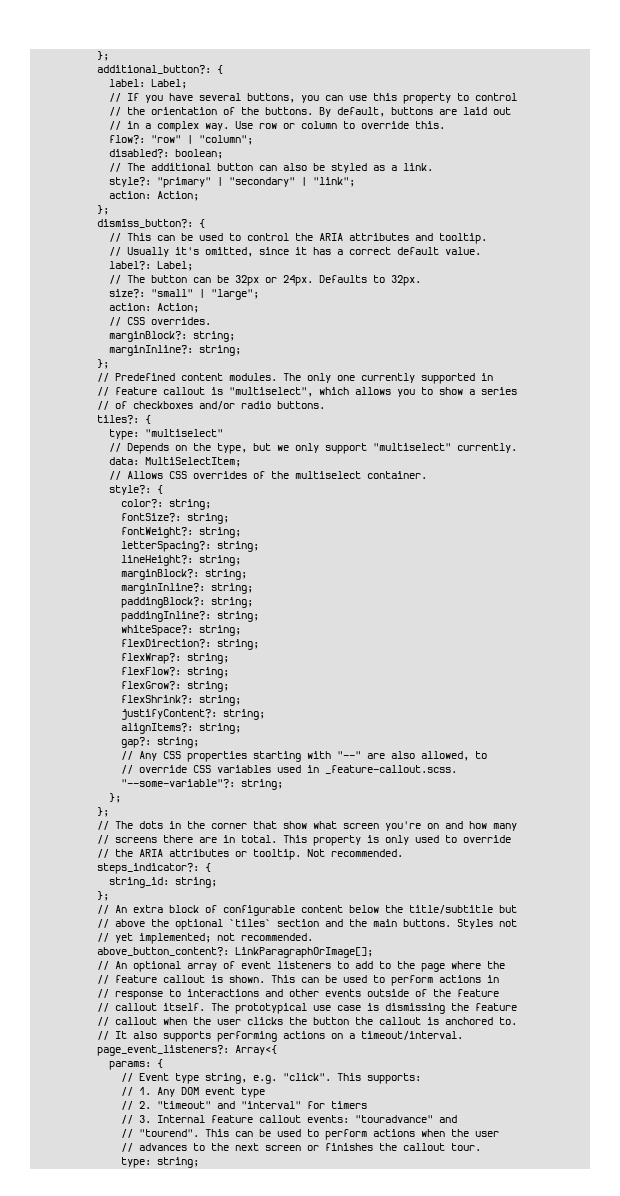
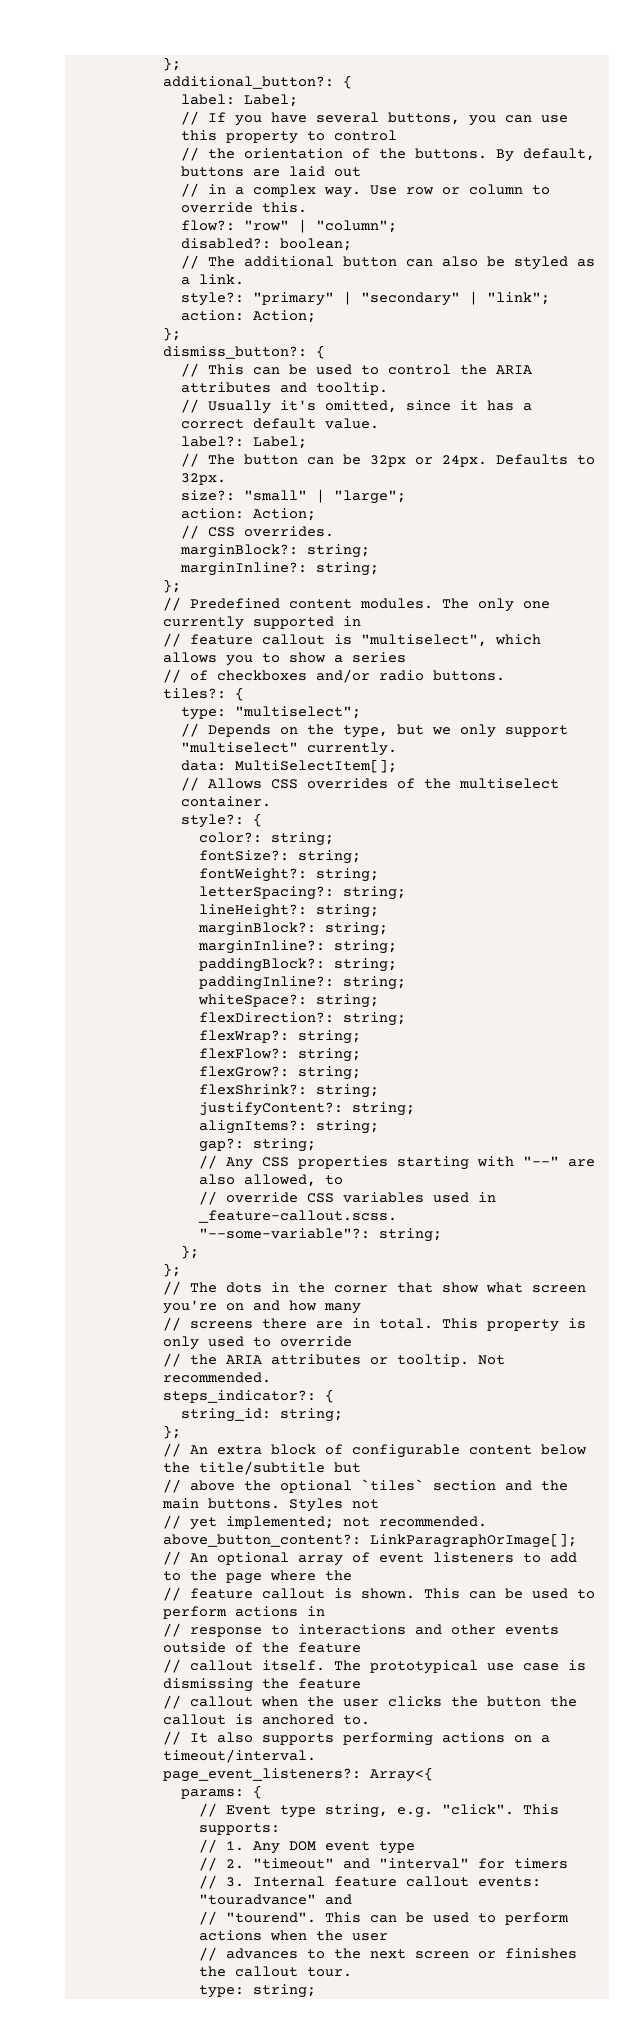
[144,429,223,437] "multiselect" -> [234,706,361,719] "multiselect";
[144,457,241,467] MultiSelectItem; -> [234,759,397,773] MultiSelectItem[];

